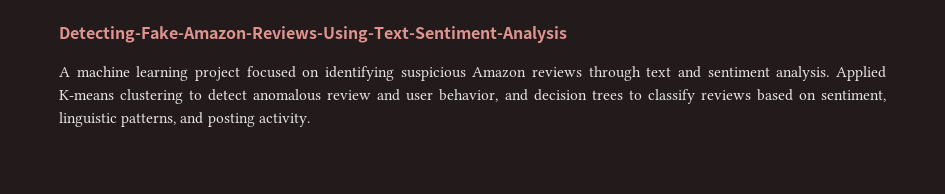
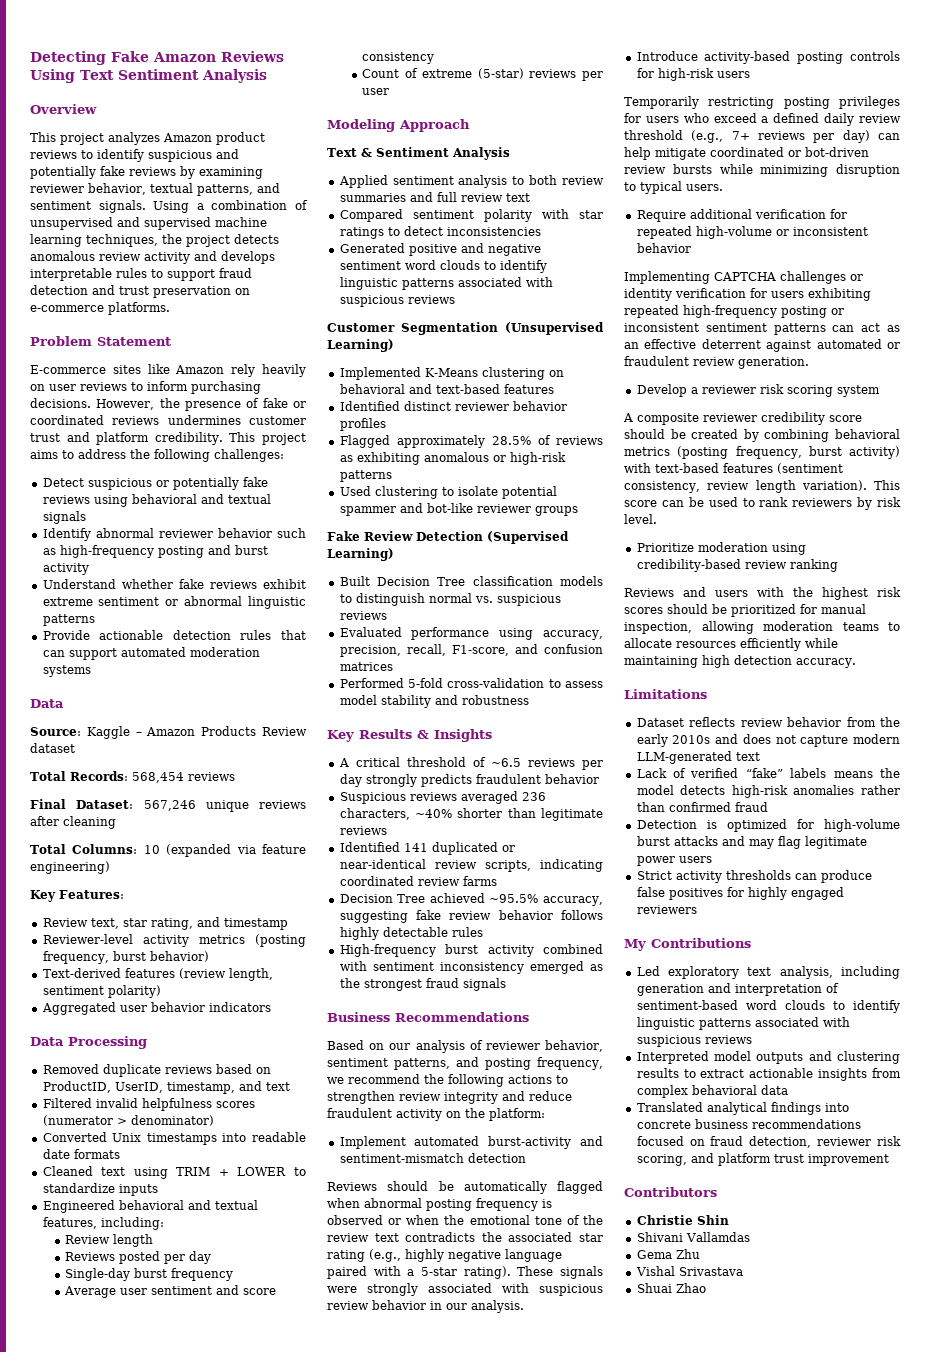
[59,26,567,43] [59,66,886,81] [59,89,886,104] [59,112,310,127] Detecting-Fake-Amazon-Reviews-Using-Text-Sentiment-Analysis // A machine learning project focused on identifying suspicious Amazon reviews through text and sentiment analysis. Applied K-means clustering to detect anomalous review and user behavior, and decision trees to classify reviews based on sentiment, linguistic patterns, and posting activity. -> [30,51,284,65] [30,69,267,83] [30,104,97,114] [30,132,265,145] [30,149,239,162] [30,166,263,179] [30,183,280,196] [30,200,308,213] [30,217,267,230] [30,234,279,247] [30,251,275,264] [30,268,252,281] [30,285,250,298] [30,302,170,315] [30,336,171,346] [30,364,306,377] [30,381,261,394] [30,398,306,411] [30,415,306,425] [30,432,306,445] [30,449,284,462] [42,477,268,490] [42,494,271,507] [42,511,86,524] [42,528,306,541] [42,545,268,558] [42,563,89,575] [42,579,306,589] [42,596,306,609] [42,614,95,626] [42,630,306,640] [42,647,260,660] [42,665,91,677] [30,699,64,708] [30,726,307,739] [30,743,75,753] [30,771,235,783] [30,799,306,812] [30,816,116,829] [30,844,306,857] [30,861,110,874] [30,890,124,902] [42,917,288,930] [42,934,306,947] [42,951,209,964] [42,968,273,981] [42,985,161,998] [41,1002,271,1015] [30,1036,147,1049] [42,1064,271,1077] [42,1081,290,1094] [42,1098,255,1111] [42,1115,214,1126] [42,1132,306,1145] [42,1149,120,1159] [42,1166,306,1179] [42,1183,158,1196] [42,1200,258,1213] [42,1217,164,1230] [65,1234,154,1247] [65,1251,212,1264] [65,1268,234,1281] [64,1285,277,1298] [362,52,435,64] [362,68,603,81] [362,88,390,95] [327,119,470,132] [327,147,510,160] [338,175,604,188] [339,192,530,202] [339,209,603,222] [339,226,541,239] [339,243,541,256] [339,260,547,273] [339,277,553,290] [339,295,455,307] [327,322,604,335] [327,339,394,352] [339,367,564,380] [339,384,554,394] [339,401,567,411] [339,418,386,431] [339,435,603,448] [339,452,566,465] [339,470,392,482] [339,486,557,499] [339,503,578,516] [327,531,569,544] [327,548,394,561] [339,576,603,586] [339,593,561,606] [339,611,387,620] [339,627,604,640] [339,644,603,657] [339,662,393,671] [339,678,603,688] [339,695,529,708] [327,729,492,742] [338,757,603,770] [339,774,599,787] [339,791,546,804] [339,808,603,821] [339,826,387,835] [339,842,515,855] [339,859,603,872] [339,876,497,886] [339,893,604,906] [339,910,603,923] [339,927,483,940] [339,944,603,957] [339,961,603,974] [339,978,506,991] [327,1012,529,1022] [327,1040,604,1053] [327,1057,604,1070] [327,1074,568,1087] [327,1091,572,1104] [327,1108,545,1121] [339,1136,603,1149] [339,1153,526,1163] [327,1181,603,1194] [327,1198,552,1211] [327,1215,603,1225] [327,1232,603,1242] [327,1249,562,1262] [327,1266,603,1279] [327,1283,603,1296] [327,1300,524,1313] [636,51,900,64] [636,68,750,81] [624,96,900,109] [624,113,901,126] [624,130,900,143] [624,147,869,160] [624,164,900,177] [624,181,723,194] [636,209,847,222] [636,226,868,239] [636,243,691,253] [624,271,863,284] [624,288,871,301] [624,305,844,318] [624,323,900,335] [624,339,900,352] [624,356,809,369] [636,384,880,397] [623,412,862,425] [624,429,900,442] [624,446,900,459] [624,463,843,474] [624,480,900,493] [624,497,901,510] [624,514,657,524] [636,542,806,555] [636,559,838,572] [624,587,901,600] [624,604,866,617] [624,621,900,634] [624,638,838,651] [624,655,856,668] [624,689,707,699] [636,717,900,727] [636,734,900,747] [636,751,760,764] [636,768,900,778] [636,785,900,798] [636,802,768,812] [636,819,900,832] [636,836,867,849] [636,856,712,866] [636,870,872,883] [636,887,844,900] [636,905,697,914] [624,938,751,951] [636,966,900,979] [636,983,839,996] [636,1000,900,1013] [636,1017,850,1030] [636,1035,752,1047] [636,1051,900,1064] [636,1068,901,1081] [636,1085,788,1098] [636,1102,849,1115] [636,1119,861,1129] [636,1136,901,1148] [636,1153,889,1166] [624,1187,717,1197] [636,1215,729,1225] [636,1232,750,1242] [636,1249,700,1259] [635,1266,743,1276] [636,1283,706,1293] Detecting Fake Amazon Reviews Using Text Sentiment Analysis // Overview // This project analyzes Amazon product reviews to identify suspicious and potentially fake reviews by examining reviewer behavior, textual patterns, and sentiment signals. Using a combination of unsupervised and supervised machine learning techniques, the project detects anomalous review activity and develops interpretable rules to support fraud detection and trust preservation on e-commerce platforms. // Problem Statement // E-commerce sites like Amazon rely heavily on user reviews to inform purchasing decisions. However, the presence of fake or coordinated reviews undermines customer trust and platform credibility. This project aims to address the following challenges: // Detect suspicious or potentially fake reviews using behavioral and textual signals // Identify abnormal reviewer behavior such as high-frequency posting and burst activity // Understand whether fake reviews exhibit extreme sentiment or abnormal linguistic patterns // Provide actionable detection rules that can support automated moderation systems // Data // Source: Kaggle – Amazon Products Review dataset // Total Records: 568,454 reviews // Final Dataset: 567,246 unique reviews after cleaning // Total Columns: 10 (expanded via feature engineering) // Key Features: // Review text, star rating, and timestamp // Reviewer-level activity metrics (posting frequency, burst behavior) // Text-derived features (review length, sentiment polarity) // Aggregated user behavior indicators // Data Processing // Removed duplicate reviews based on ProductID, UserID, timestamp, and text // Filtered invalid helpfulness scores (numerator > denominator) // Converted Unix timestamps into readable date formats // Cleaned text using TRIM + LOWER to standardize inputs // Engineered behavioral and textual features, including: // Review length // Reviews posted per day // Single-day burst frequency // Average user sentiment and score consistency // Count of extreme (5-star) reviews per user // Modeling Approach // Text & Sentiment Analysis // Applied sentiment analysis to both review summaries and full review text // Compared sentiment polarity with star ratings to detect inconsistencies // Generated positive and negative sentiment word clouds to identify linguistic patterns associated with suspicious reviews // Customer Segmentation (Unsupervised Learning) // Implemented K-Means clustering on behavioral and text-based features // Identified distinct reviewer behavior profiles // Flagged approximately 28.5% of reviews as exhibiting anomalous or high-risk patterns // Used clustering to isolate potential spammer and bot-like reviewer groups // Fake Review Detection (Supervised Learning) // Built Decision Tree classification models to distinguish normal vs. suspicious reviews // Evaluated performance using accuracy, precision, recall, F1-score, and confusion matrices // Performed 5-fold cross-validation to assess model stability and robustness // Key Results & Insights // A critical threshold of ~6.5 reviews per day strongly predicts fraudulent behavior // Suspicious reviews averaged 236 characters, ~40% shorter than legitimate reviews // Identified 141 duplicated or near-identical review scripts, indicating coordinated review farms // Decision Tree achieved ~95.5% accuracy, suggesting fake review behavior follows highly detectable rules // High-frequency burst activity combined with sentiment inconsistency emerged as the strongest fraud signals // Business Recommendations // Based on our analysis of reviewer behavior, sentiment patterns, and posting frequency, we recommend the following actions to strengthen review integrity and reduce fraudulent activity on the platform: // Implement automated burst-activity and sentiment-mismatch detection // Reviews should be automatically flagged when abnormal posting frequency is observed or when the emotional tone of the review text contradicts the associated star rating (e.g., highly negative language paired with a 5-star rating). These signals were strongly associated with suspicious review behavior in our analysis. // Introduce activity-based posting controls for high-risk users // Temporarily restricting posting privileges for users who exceed a defined daily review threshold (e.g., 7+ reviews per day) can help mitigate coordinated or bot-driven review bursts while minimizing disruption to typical users. // Require additional verification for repeated high-volume or inconsistent behavior // Implementing CAPTCHA challenges or identity verification for users exhibiting repeated high-frequency posting or inconsistent sentiment patterns can act as an effective deterrent against automated or fraudulent review generation. // Develop a reviewer risk scoring system // A composite reviewer credibility score should be created by combining behavioral metrics (posting frequency, burst activity) with text-based features (sentiment consistency, review length variation). This score can be used to rank reviewers by risk level. // Prioritize moderation using credibility-based review ranking // Reviews and users with the highest risk scores should be prioritized for manual inspection, allowing moderation teams to allocate resources efficiently while maintaining high detection accuracy. // Limitations // Dataset reflects review behavior from the early 2010s and does not capture modern LLM-generated text // Lack of verified “fake” labels means the model detects high-risk anomalies rather than confirmed fraud // Detection is optimized for high-volume burst attacks and may flag legitimate power users // Strict activity thresholds can produce false positives for highly engaged reviewers // My Contributions // Led exploratory text analysis, including generation and interpretation of sentiment-based word clouds to identify linguistic patterns associated with suspicious reviews // Interpreted model outputs and clustering results to extract actionable insights from complex behavioral data // Translated analytical findings into concrete business recommendations focused on fraud detection, reviewer risk scoring, and platform trust improvement // Contributors // Christie Shin // Shivani Vallamdas // Gema Zhu // Vishal Srivastava // Shuai Zhao

